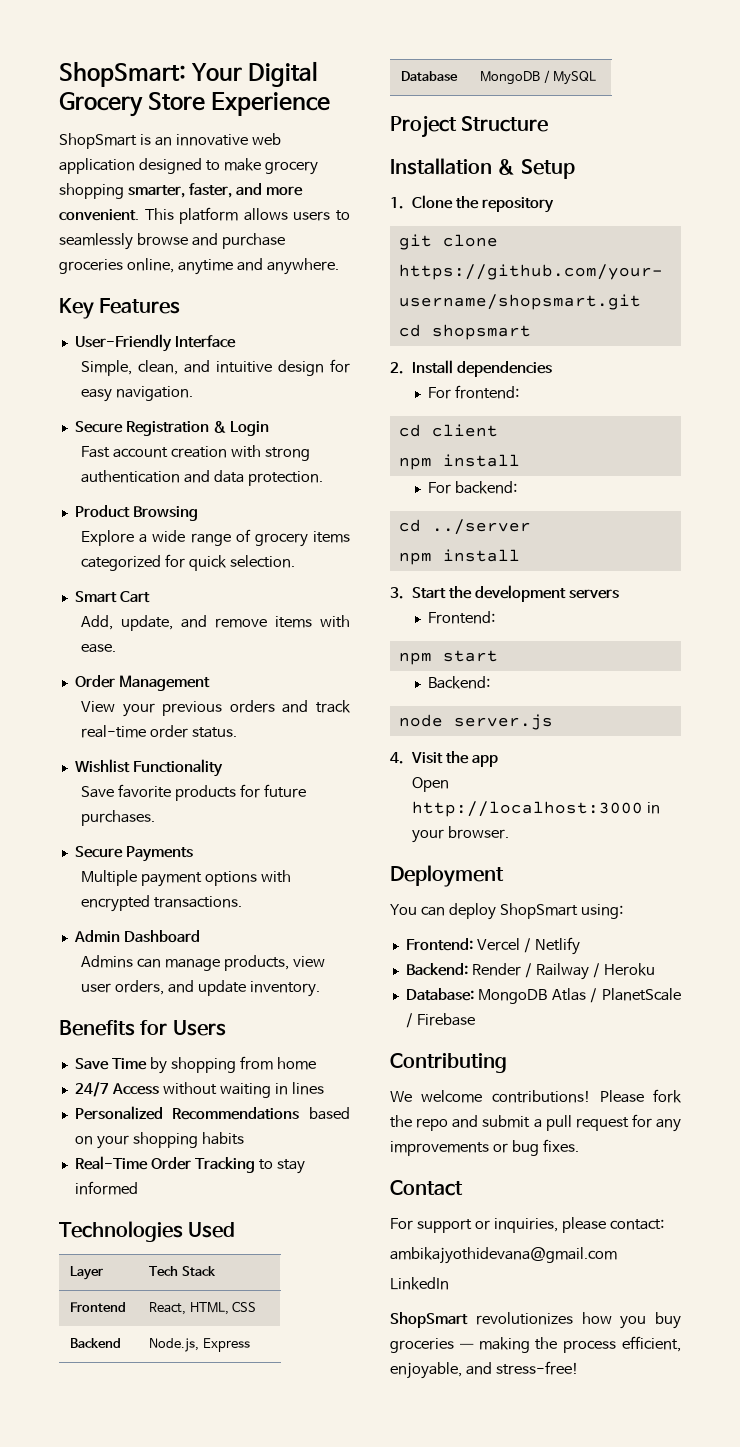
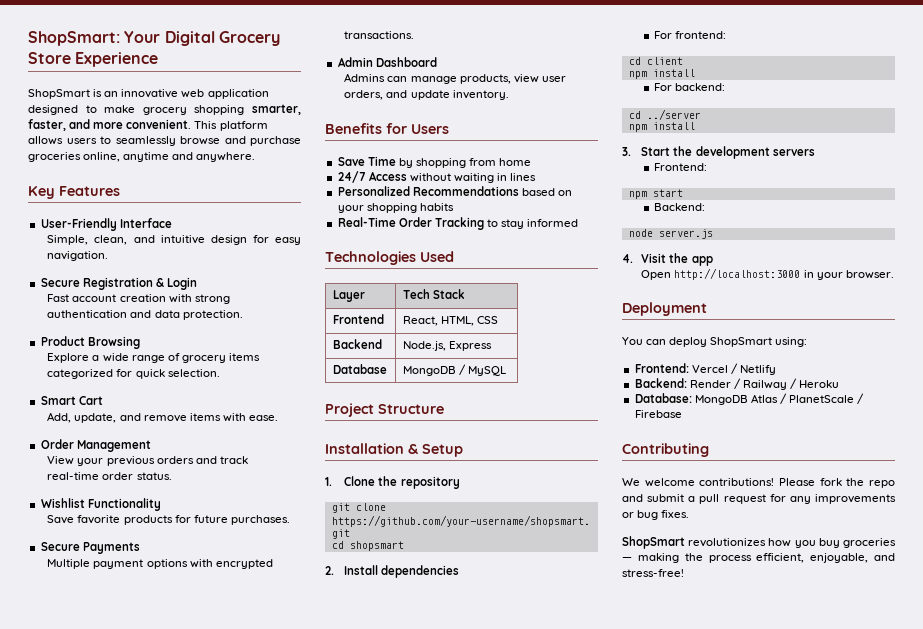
[390,1180,463,1196] [390,1217,664,1233] [390,1247,617,1264] [390,1277,449,1290] // Contact // For support or inquiries, please contact: // ambikajyothidevana@gmail.com // LinkedIn -> (690, 514) none

